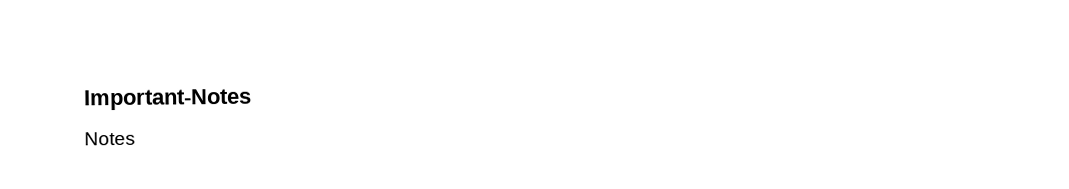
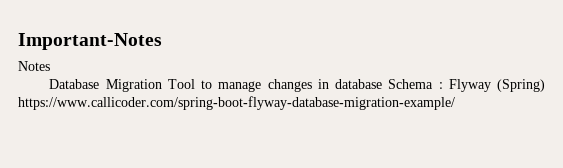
(136, 138) none -> [49,79,545,92] [18,96,455,110] // Database Migration Tool to manage changes in database Schema : Flyway (Spring) https://www.callicoder.com/spring-boot-flyway-database-migration-example/

